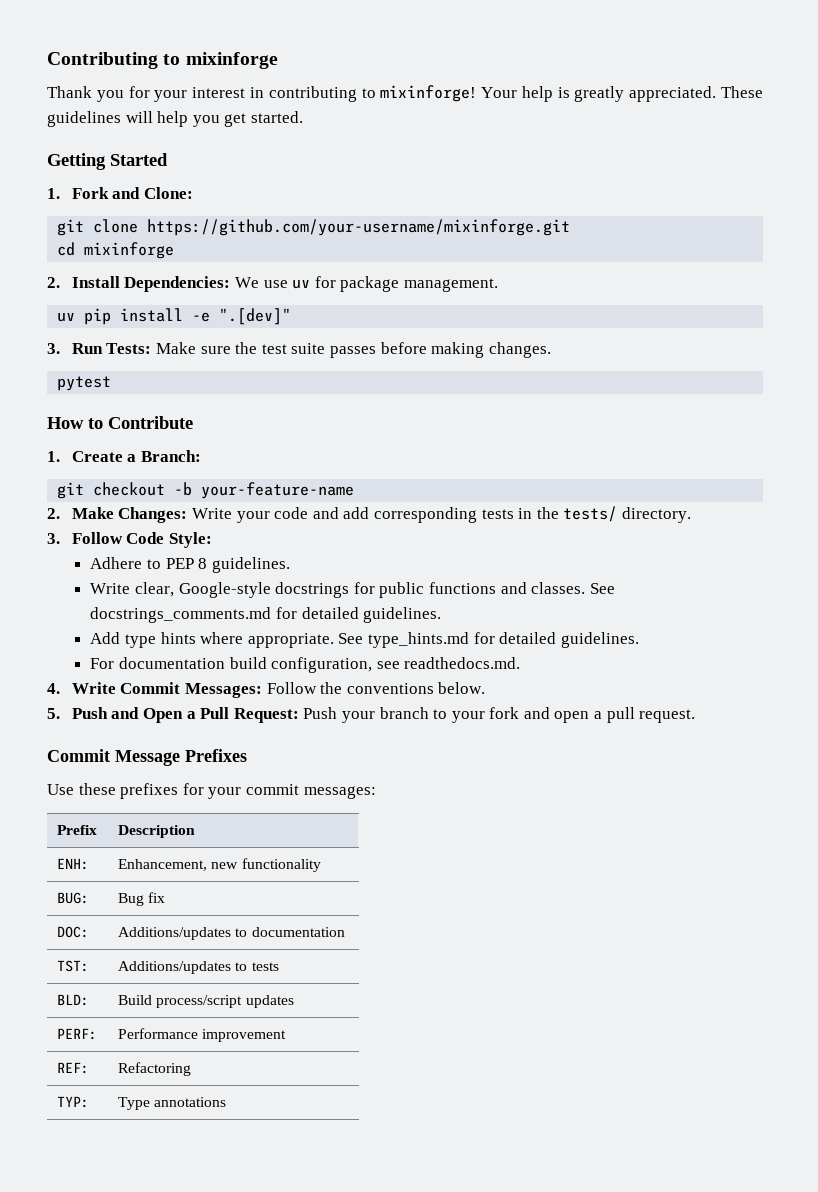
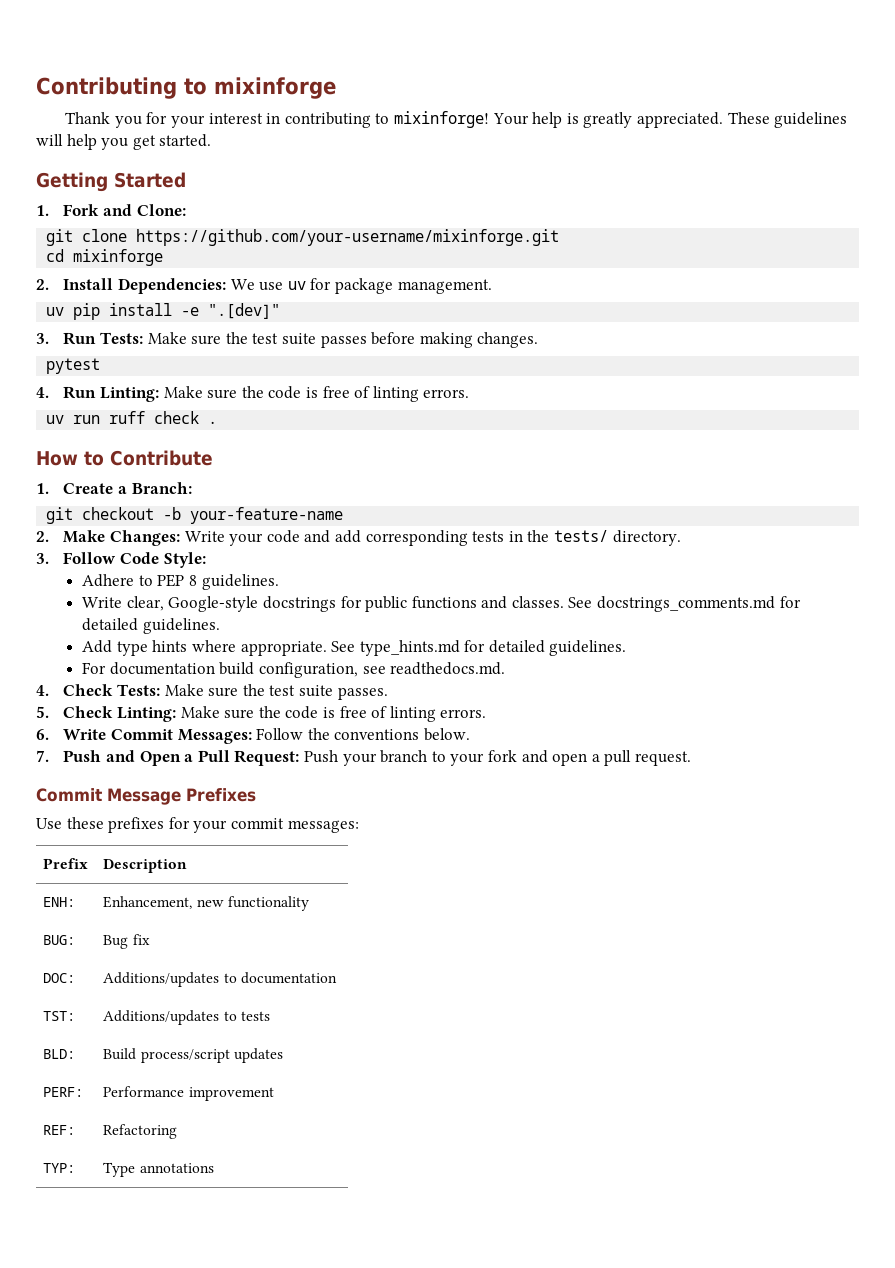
(112, 383) none -> [36,386,470,402] [46,411,218,424] // 4. Run Linting: Make sure the code is free of linting errors. // uv run ruff check .
(60, 688) none -> [63,684,388,700] [36,706,487,722] [36,729,49,740] Check Tests: Make sure the test suite passes. // 5. Check Linting: Make sure the code is free of linting errors. // 6.
[47,708,60,719] 5. -> [36,750,49,762] 7.

